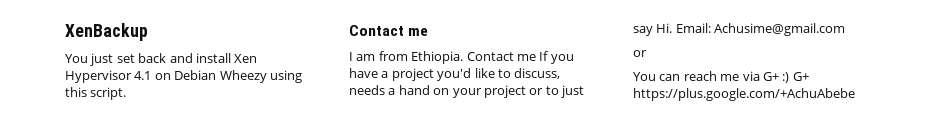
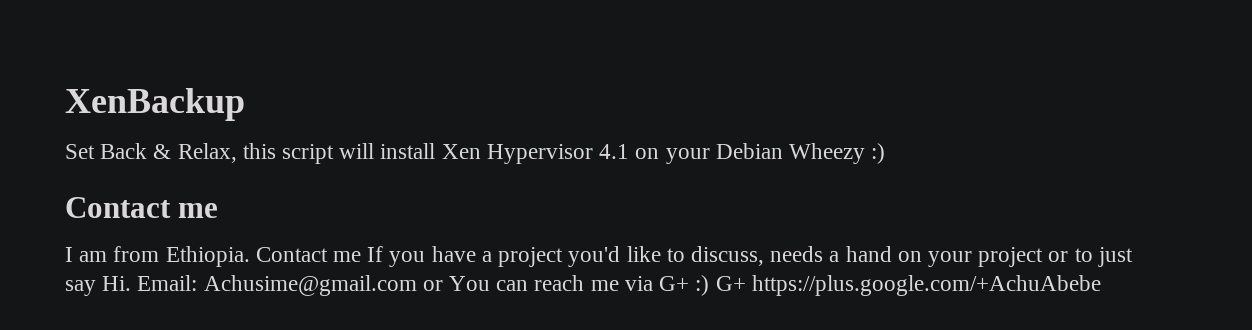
[65,53,193,66] You just set back and -> [65,143,375,164] Set Back & Relax, this script will
(171, 76) none -> [665,148,710,164] your
[269,70,302,83] [65,87,127,100] using this script. -> [871,143,886,164] :)
[633,50,647,57] // or // -> [422,280,443,291] or

